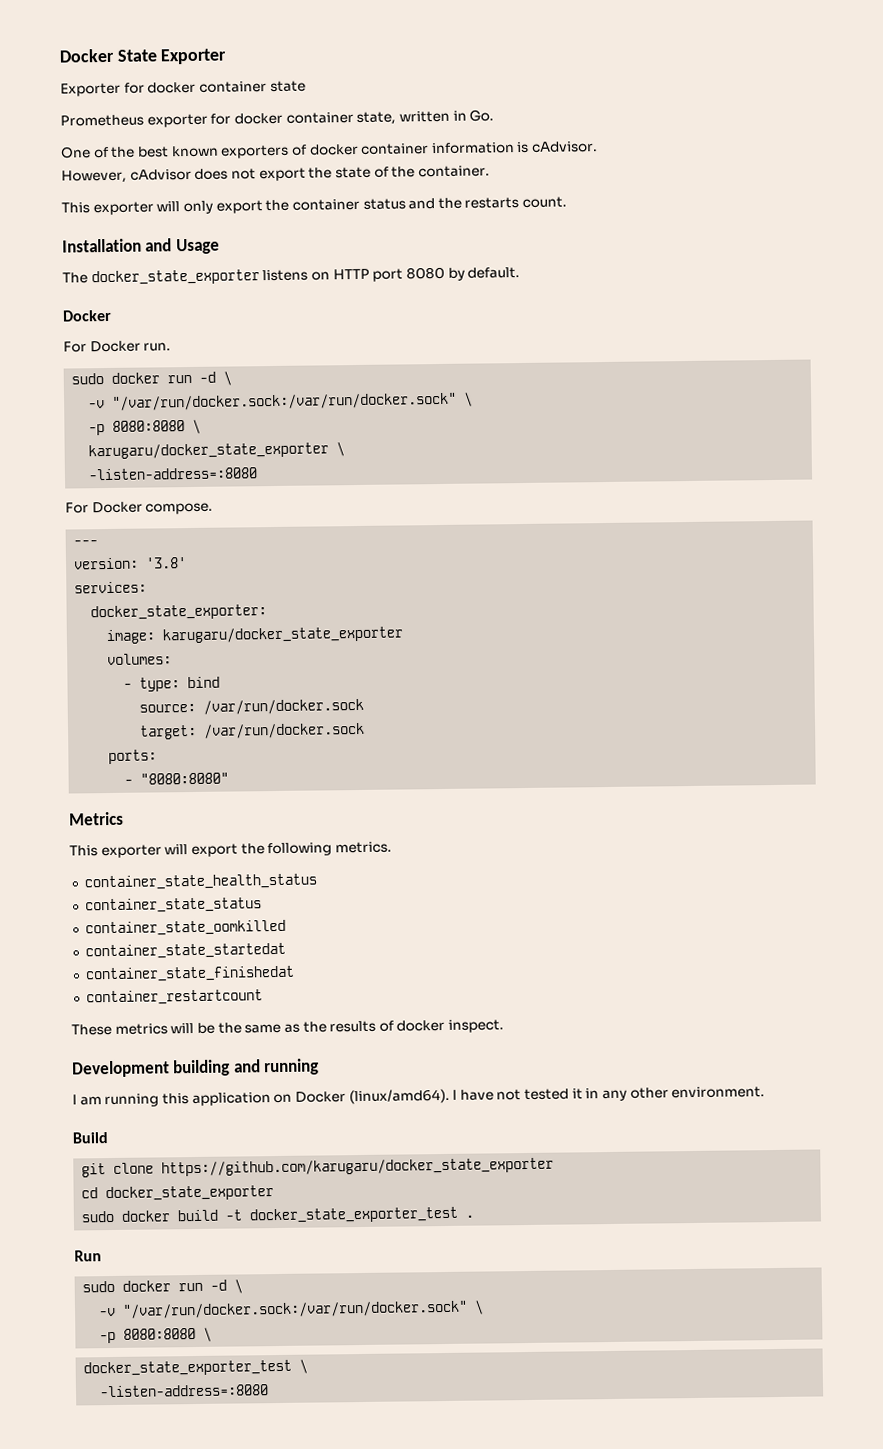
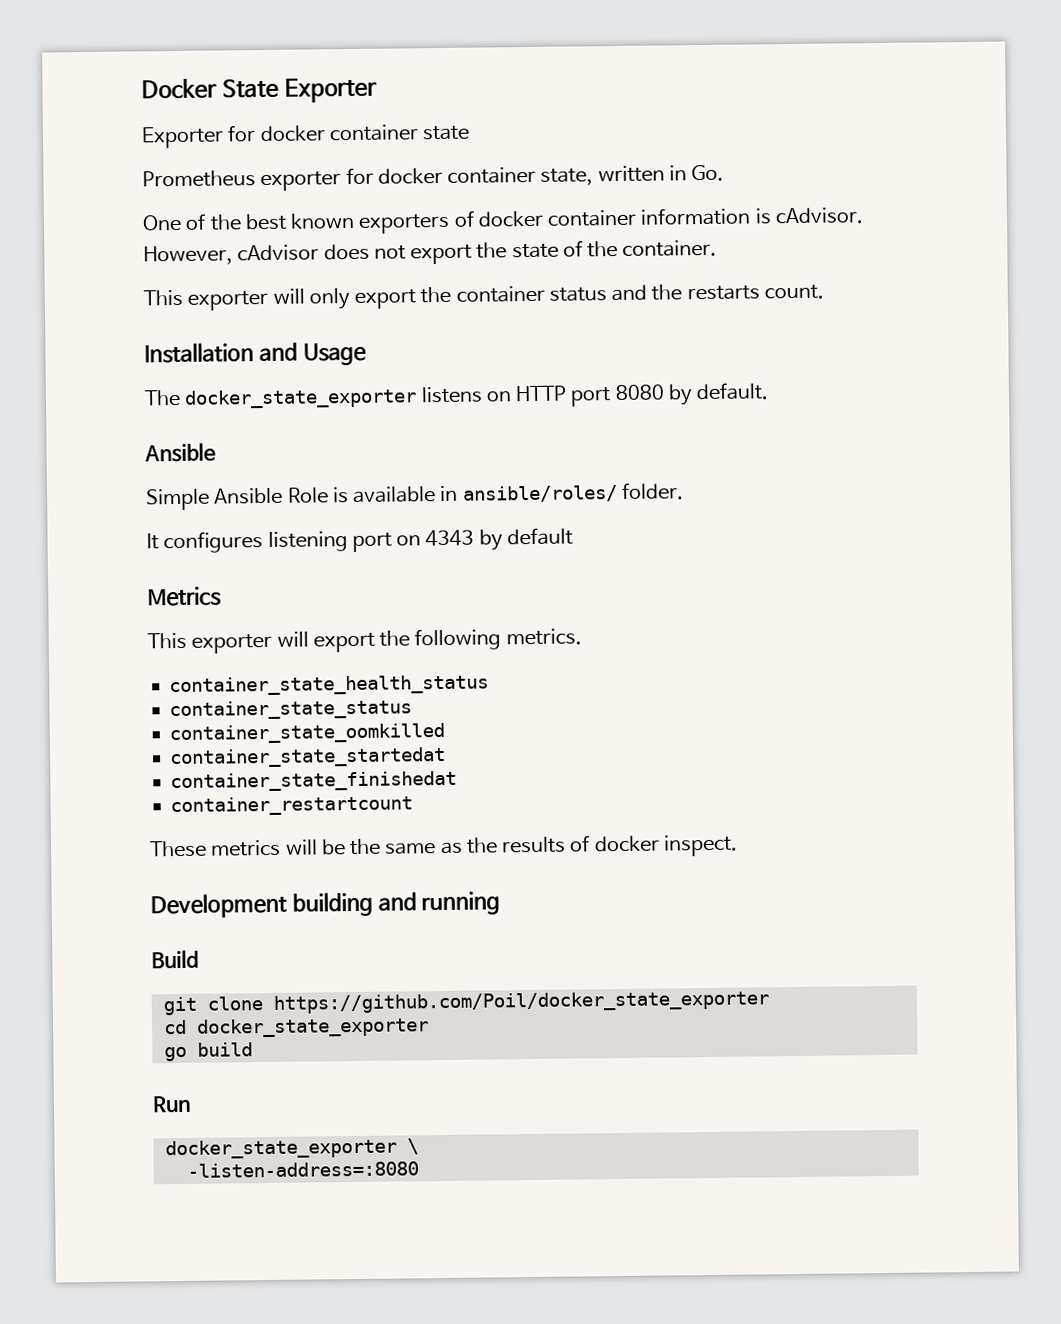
[62,309,112,322] [63,340,172,353] [71,371,233,386] [88,392,474,411] [88,419,202,436] [88,442,346,460] [88,467,259,481] [65,501,214,515] [73,540,99,546] [73,557,188,570] [74,581,148,594] [90,604,268,621] [106,626,404,645] [107,653,173,666] [123,676,221,692] [139,698,365,715] [139,722,366,740] [108,749,158,765] [124,772,230,785] Docker // For Docker run. // sudo docker run -d \ // -v "/var/run/docker.sock:/var/run/docker.sock" \ // -p 8080:8080 \ // karugaru/docker_state_exporter \ // -listen-address=:8080 // For Docker compose. // --- // version: '3.8' // services: // docker_state_exporter: // image: karugaru/docker_state_exporter // volumes: // - type: bind // source: /var/run/docker.sock // target: /var/run/docker.sock // ports: // - "8080:8080" -> [144,442,216,463] [146,482,684,511] [146,527,573,554] Ansible // Simple Ansible Role is available in ansible/roles/ folder. // It configures listening port on 4343 by default
[72,1086,766,1108] // I am running this application on Docker (linux/amd64). I have not tested it in any other environment. -> (501, 903) none
[161,1157,555,1177] https://github.com/karugaru/docker_state_exporter -> [272,990,769,1014] https://github.com/Poil/docker_state_exporter
[81,1210,171,1223] sudo docker -> [163,1046,187,1062] go
[225,1206,475,1224] [74,1250,102,1262] [82,1279,244,1294] [99,1300,485,1319] [99,1327,213,1344] [83,1359,293,1377] -t docker_state_exporter_test . // Run // sudo docker run -d \ // -v "/var/run/docker.sock:/var/run/docker.sock" \ // -p 8080:8080 \ // docker_state_exporter_test -> [152,1095,191,1113] [164,1138,397,1160] // Run // docker_state_exporter

